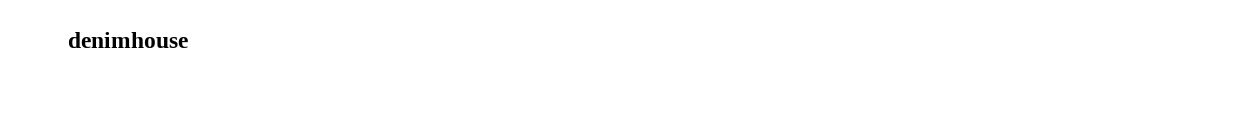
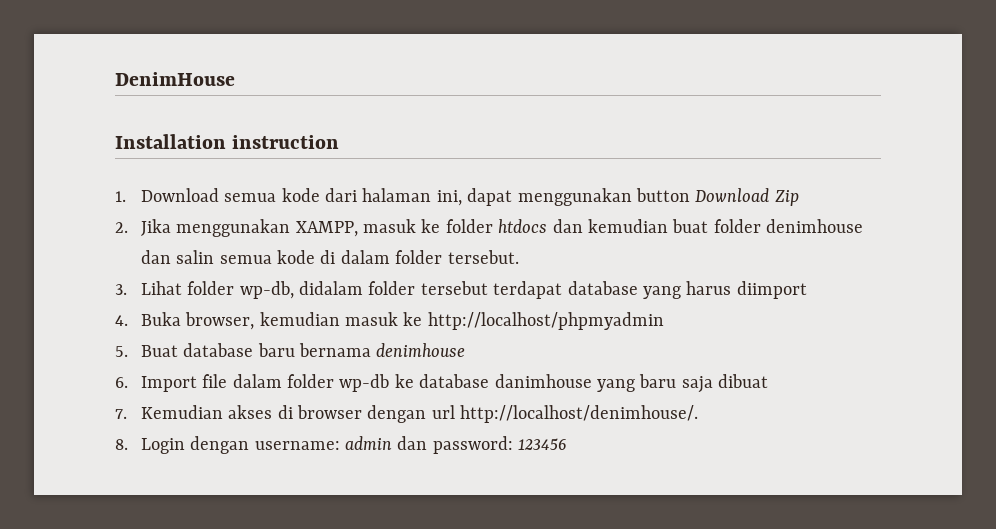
[68,32,188,48] denimhouse -> [115,72,235,86] [115,134,340,149] [115,188,799,206] [115,219,864,237] [140,250,519,264] [115,281,807,299] [115,312,664,330] [115,343,466,357] [115,374,769,393] [115,405,699,423] [115,436,568,454] DenimHouse // Installation instruction // 1. Download semua kode dari halaman ini, dapat menggunakan button Download Zip // 2. Jika menggunakan XAMPP, masuk ke folder htdocs dan kemudian buat folder denimhouse dan salin semua kode di dalam folder tersebut. // 3. Lihat folder wp-db, didalam folder tersebut terdapat database yang harus diimport // 4. Buka browser, kemudian masuk ke http://localhost/phpmyadmin // 5. Buat database baru bernama denimhouse // 6. Import file dalam folder wp-db ke database danimhouse yang baru saja dibuat // 7. Kemudian akses di browser dengan url http://localhost/denimhouse/. // 8. Login dengan username: admin dan password: 123456

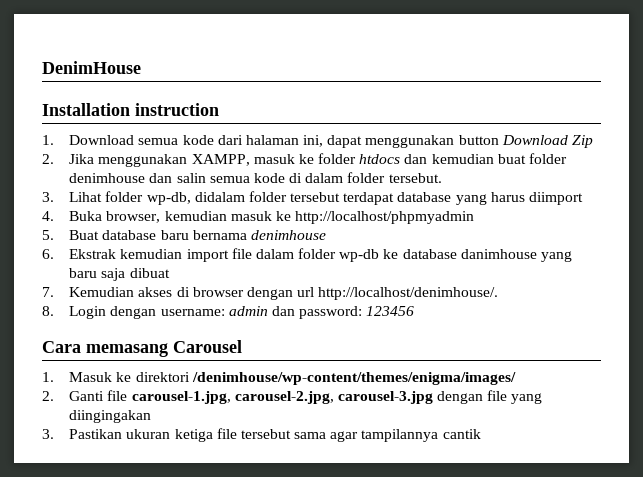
[140,376,197,392] Import -> [69,249,229,262] Ekstrak kemudian import
(568, 444) none -> [42,340,242,357] [42,372,516,385] [42,390,543,404] [69,410,152,423] [42,428,481,442] // Cara memasang Carousel // 1. Masuk ke direktori /denimhouse/wp-content/themes/enigma/images/ // 2. Ganti file carousel-1.jpg, carousel-2.jpg, carousel-3.jpg dengan file yang diingingakan // 3. Pastikan ukuran ketiga file tersebut sama agar tampilannya cantik

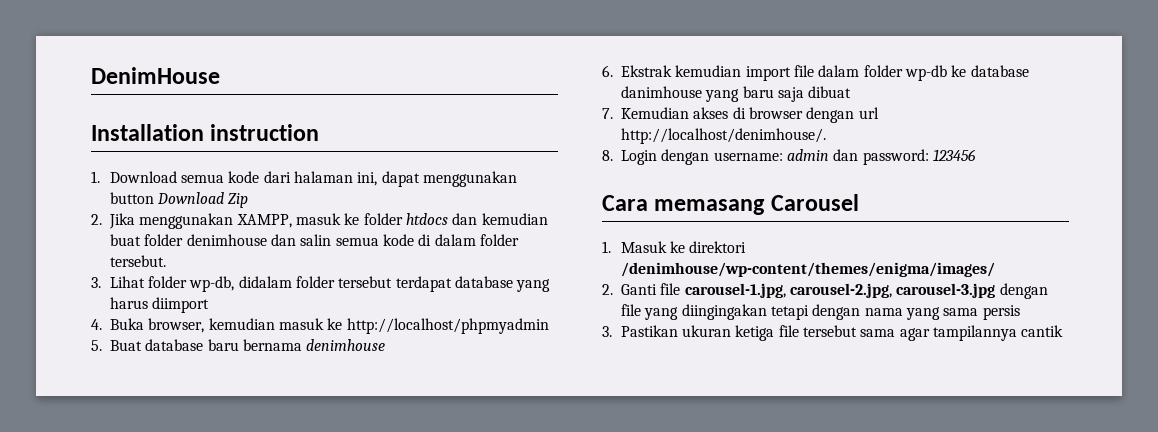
(152, 416) none -> [770,304,1020,320] tetapi dengan nama yang sama persis

